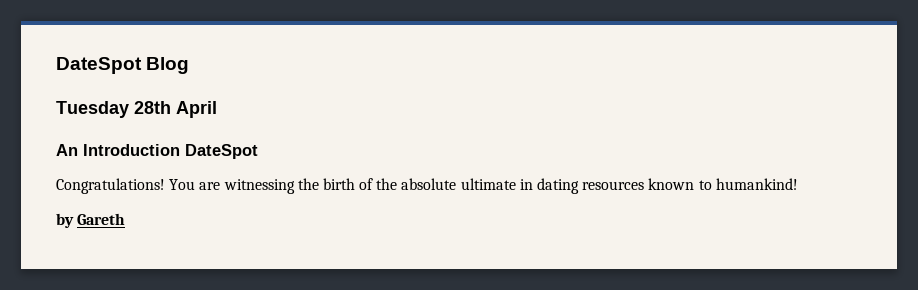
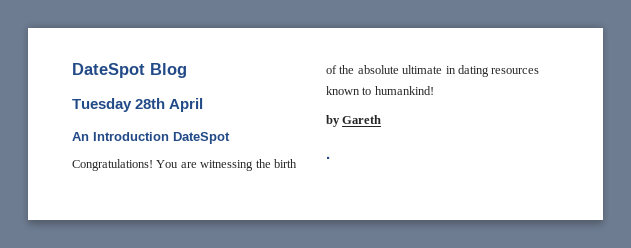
(126, 219) none -> [326,156,330,159] // .

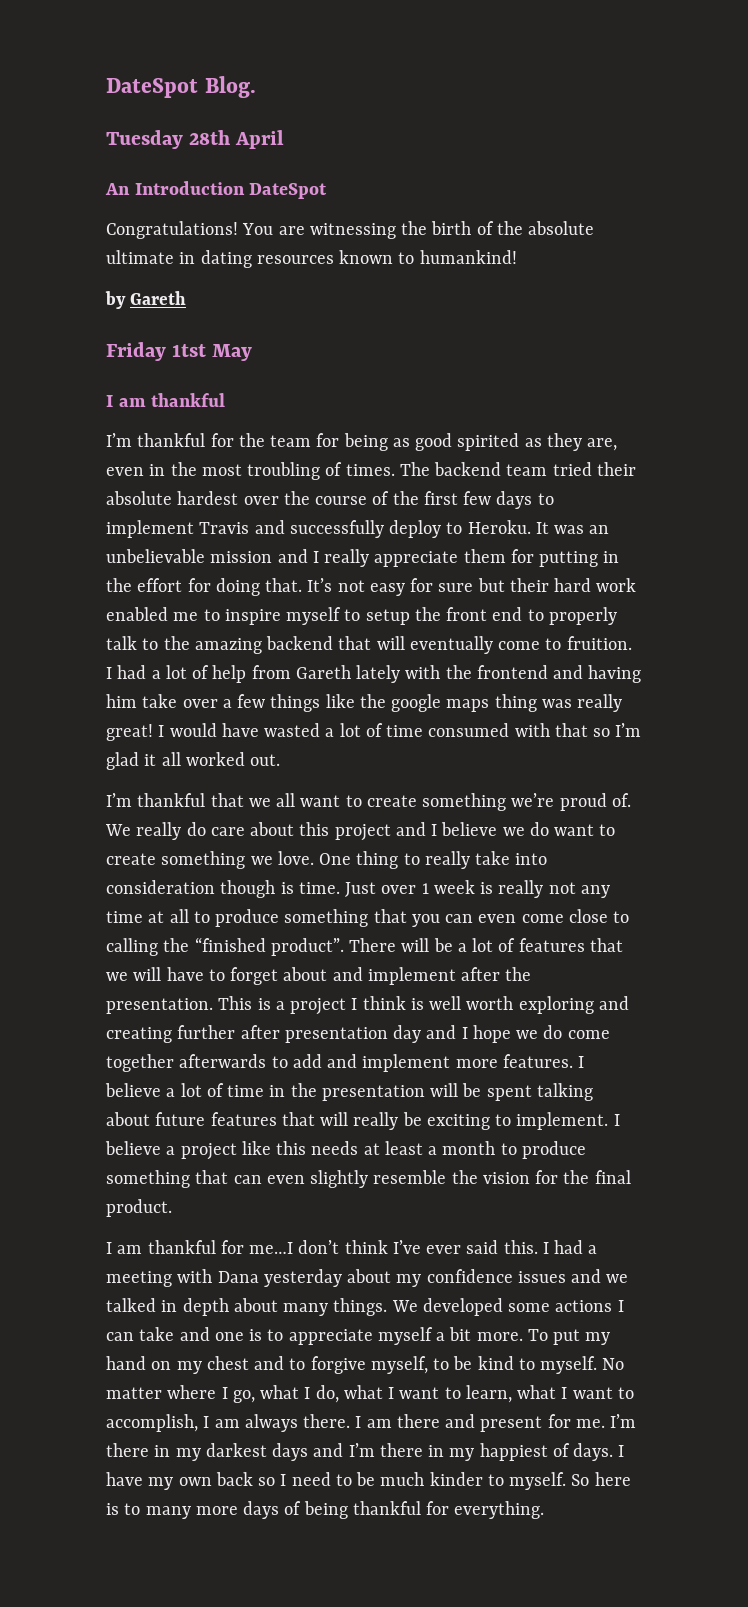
[72,63,187,78] DateSpot Blog -> [106,76,256,98] DateSpot Blog.
[326,156,330,159] . -> [106,342,253,361] [106,393,226,407] [106,433,618,451] [106,462,636,480] [106,491,554,509] [106,520,610,538] [106,549,620,567] [106,578,637,596] [106,607,617,625] [106,636,632,654] [106,665,642,683] [106,694,623,712] [106,723,642,741] [106,752,281,770] [106,793,631,811] [105,822,616,841] [106,851,548,869] [106,880,610,898] [106,909,630,927] [106,937,623,956] [106,967,532,985] [106,996,629,1015] [106,1025,610,1043] [106,1054,585,1072] [105,1083,593,1101] [106,1112,620,1130] [105,1141,586,1160] [106,1170,631,1188] [106,1199,172,1217] [106,1240,598,1254] [106,1269,629,1287] [106,1298,624,1316] [106,1327,611,1345] [106,1356,625,1374] [106,1385,634,1403] [106,1414,637,1432] [106,1443,625,1461] [106,1472,631,1490] [106,1501,545,1519] Friday 1tst May // I am thankful // I’m thankful for the team for being as good spirited as they are, even in the most troubling of times. The backend team tried their absolute hardest over the course of the first few days to implement Travis and successfully deploy to Heroku. It was an unbelievable mission and I really appreciate them for putting in the effort for doing that. It’s not easy for sure but their hard work enabled me to inspire myself to setup the front end to properly talk to the amazing backend that will eventually come to fruition. I had a lot of help from Gareth lately with the frontend and having him take over a few things like the google maps thing was really great! I would have wasted a lot of time consumed with that so I’m glad it all worked out. // I’m thankful that we all want to create something we’re proud of. We really do care about this project and I believe we do want to create something we love. One thing to really take into consideration though is time. Just over 1 week is really not any time at all to produce something that you can even come close to calling the “finished product”. There will be a lot of features that we will have to forget about and implement after the presentation. This is a project I think is well worth exploring and creating further after presentation day and I hope we do come together afterwards to add and implement more features. I believe a lot of time in the presentation will be spent talking about future features that will really be exciting to implement. I believe a project like this needs at least a month to produce something that can even slightly resemble the vision for the final product. // I am thankful for me…I don’t think I’ve ever said this. I had a meeting with Dana yesterday about my confidence issues and we talked in depth about many things. We developed some actions I can take and one is to appreciate myself a bit more. To put my hand on my chest and to forgive myself, to be kind to myself. No matter where I go, what I do, what I want to learn, what I want to accomplish, I am always there. I am there and present for me. I’m there in my darkest days and I’m there in my happiest of days. I have my own back so I need to be much kinder to myself. So here is to many more days of being thankful for everything.

